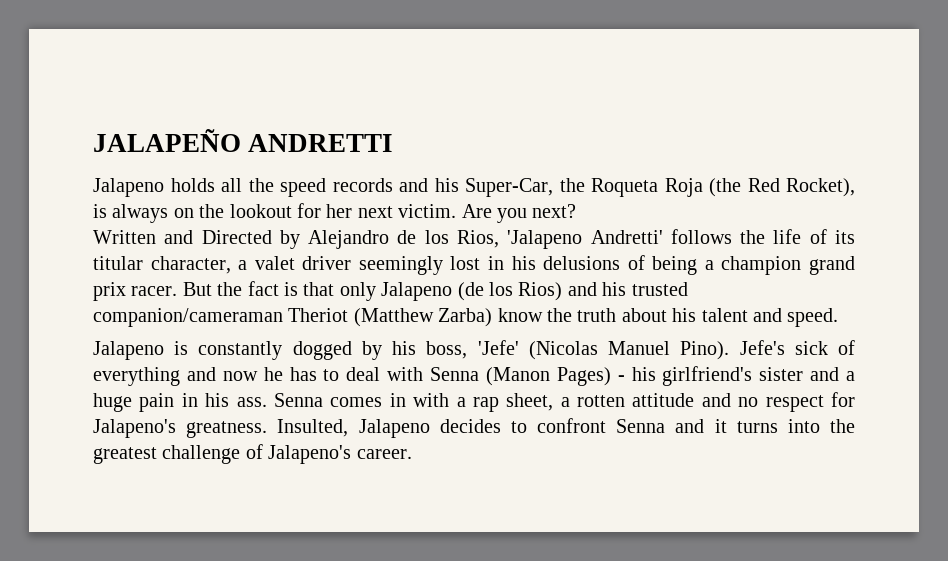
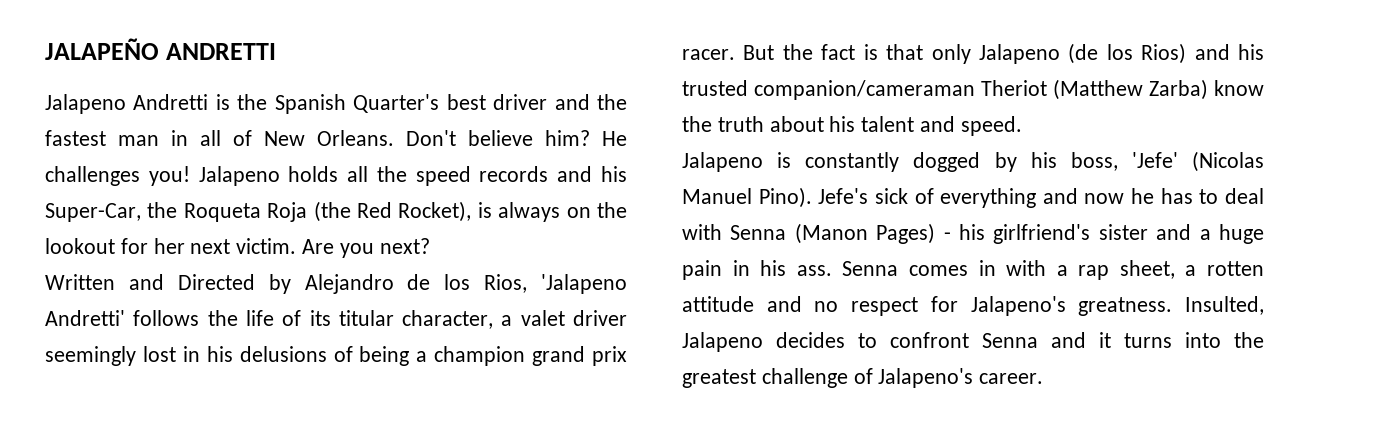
(164, 187) none -> [133,94,628,114] [45,130,627,146] [45,166,280,186] Andretti is the Spanish Quarter's best driver and the fastest man in all of New Orleans. Don't believe him? He challenges you! Jalapeno

